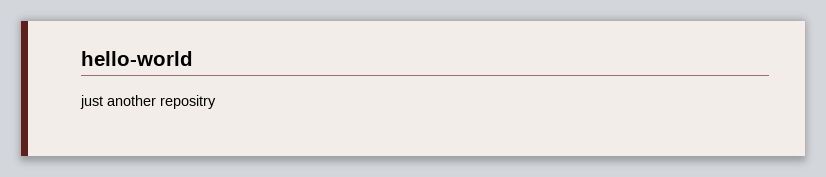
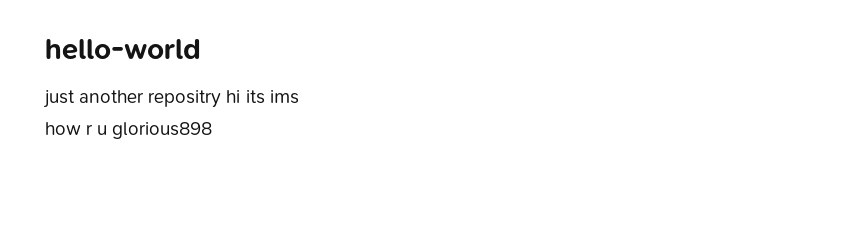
(216, 102) none -> [226,90,299,104] [45,122,213,139] hi its ims // how r u glorious898

